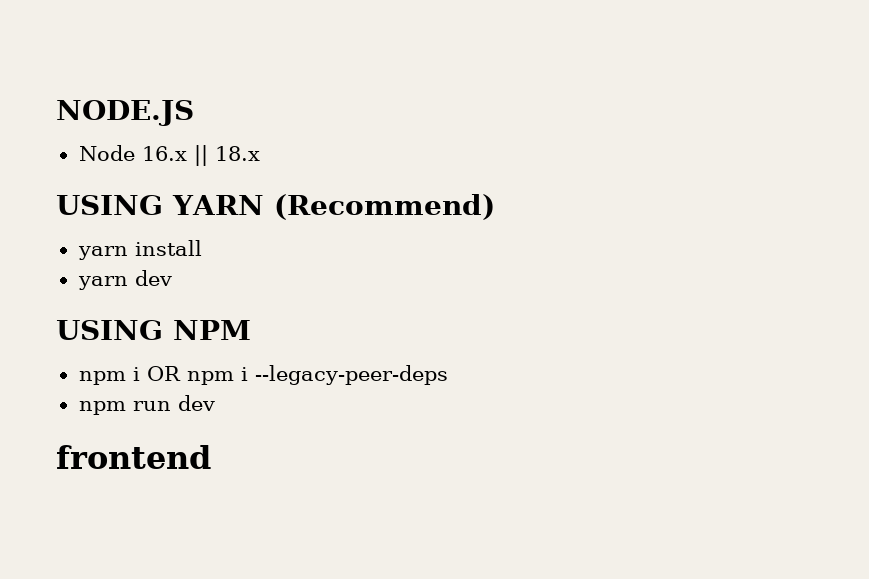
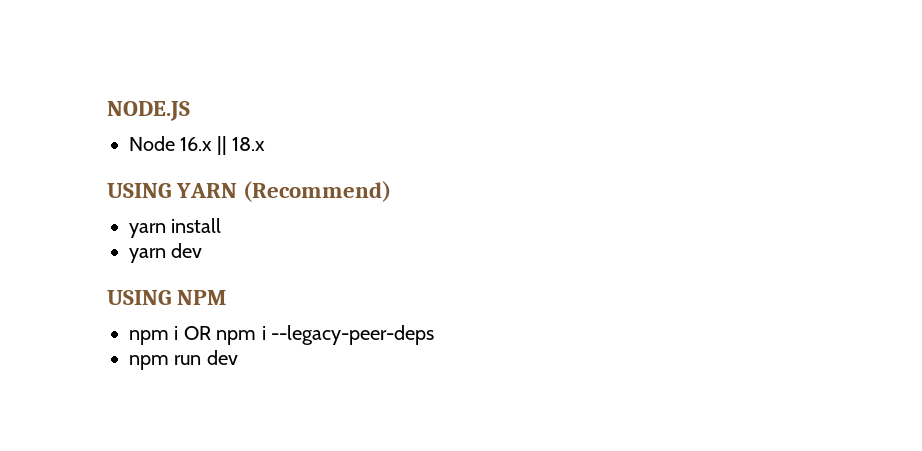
[56,445,211,469] // frontend -> (238, 357) none

